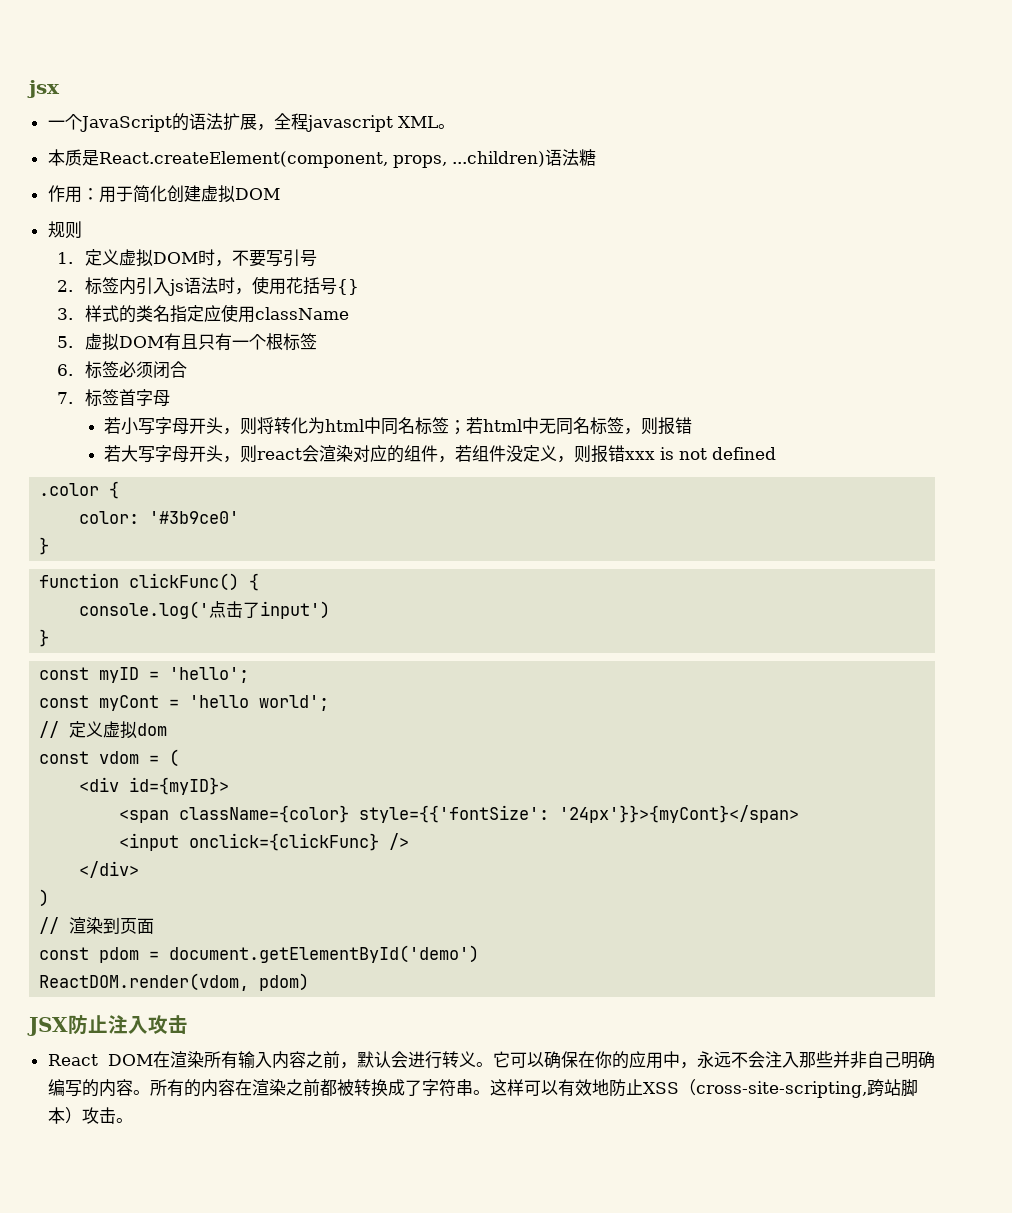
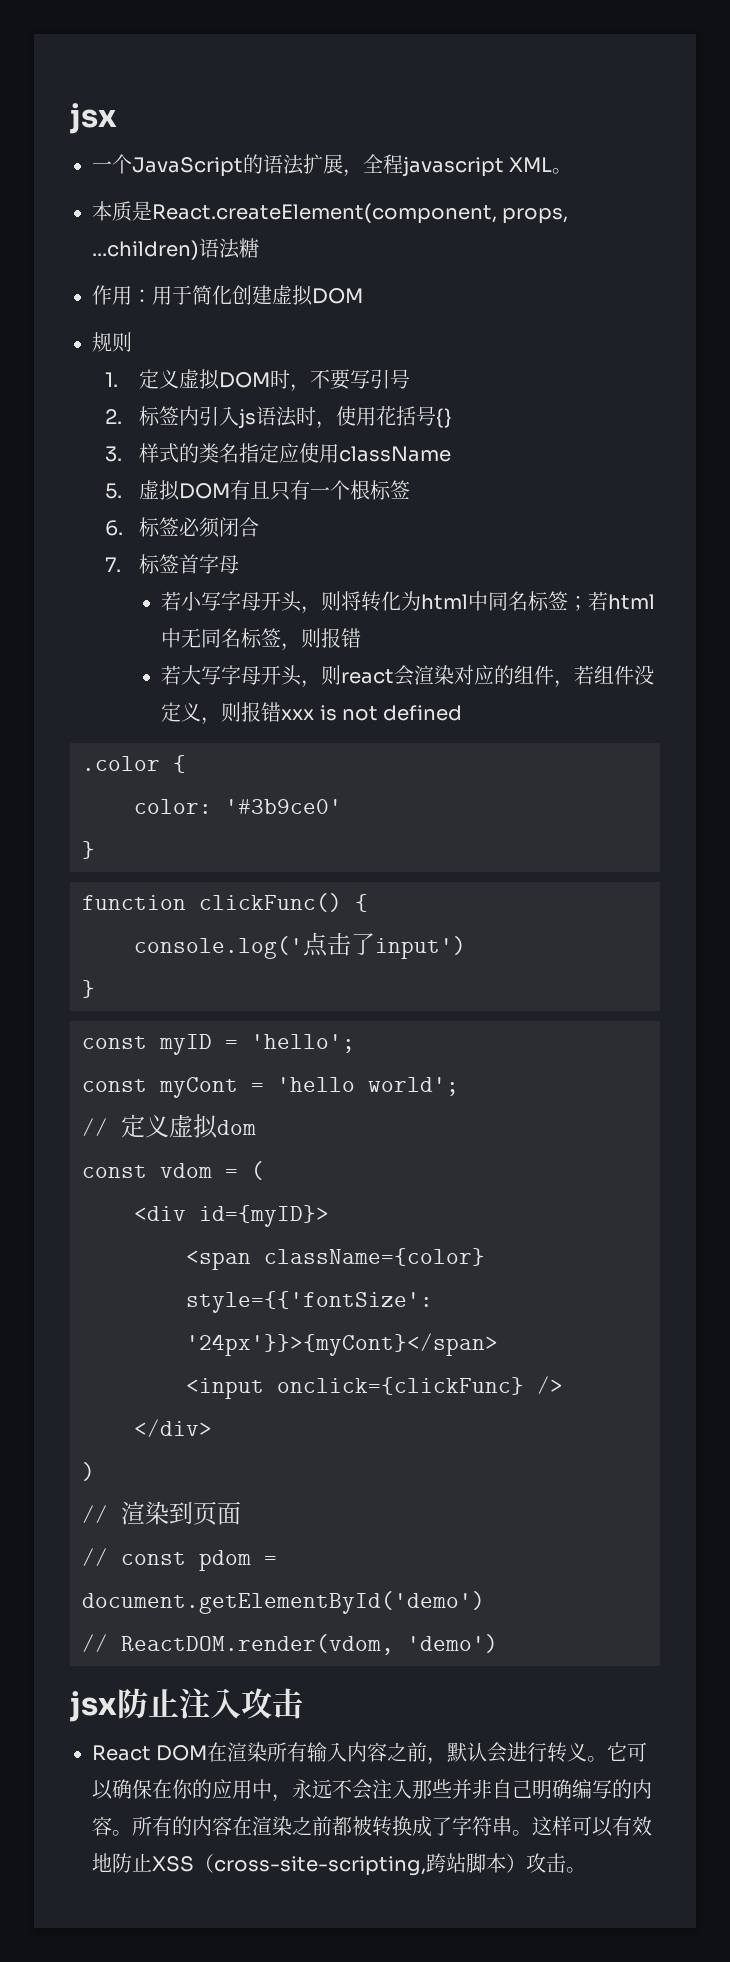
(155, 926) none -> [82,1548,108,1566] //
[39,973,310,991] [27,1017,68,1036] ReactDOM.render(vdom, pdom) // JSX -> [82,1634,498,1655] [70,1691,117,1722] // ReactDOM.render(vdom, 'demo') // jsx

